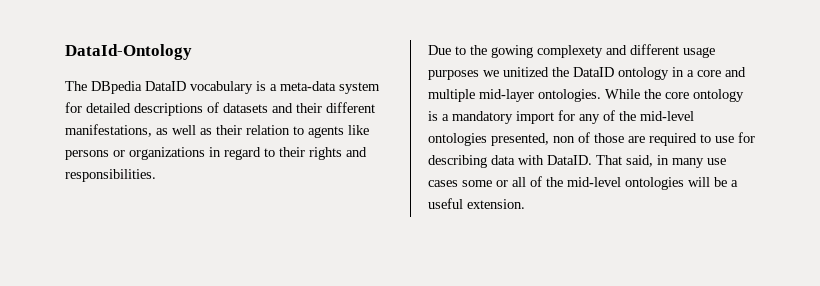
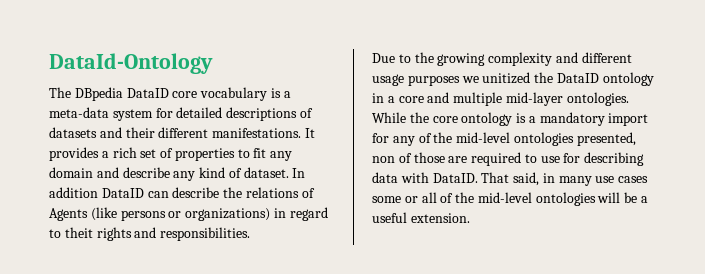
(186, 86) none -> [172,91,198,98] core
[65,124,369,138] manifestations, as well as their relation to agents like -> [212,128,315,138] [49,147,293,161] [49,167,306,181] [49,187,315,198] [49,207,117,221] manifestations. It provides a rich set of properties to fit any domain and describe any kind of dataset. In addition DataID can describe the relations of Agents (like
[129,147,205,160] organizations -> [185,208,271,221] organizations)
[279,147,305,157] their -> [64,227,93,238] theit
[491,45,603,58] gowing complexety -> [437,52,553,66] growing complexity

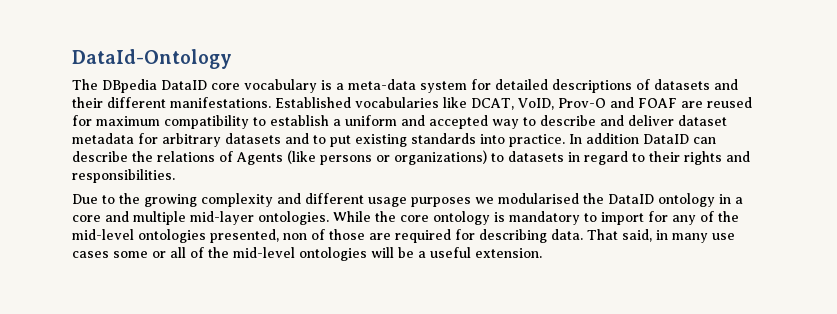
[304,128,315,138] [49,147,293,161] [49,167,289,181] It provides a rich set of properties to fit any domain and describe any kind of dataset. -> [275,97,752,110] [72,115,727,129] [72,133,565,147] Established vocabularies like DCAT, VoID, Prov-O and FOAF are reused for maximum compatibility to establish a uniform and accepted way to describe and deliver dataset metadata for arbitrary datasets and to put existing standards into practice.
(271, 214) none -> [491,151,564,162] to datasets
[64,227,93,238] theit -> [649,151,680,162] their
[482,72,531,84] unitized -> [498,193,579,204] modularised
[528,112,605,126] a mandatory -> [509,211,597,225] mandatory to
[524,152,645,166] [372,172,478,183] to use for describing data with DataID. -> [455,229,583,243] for describing data.

